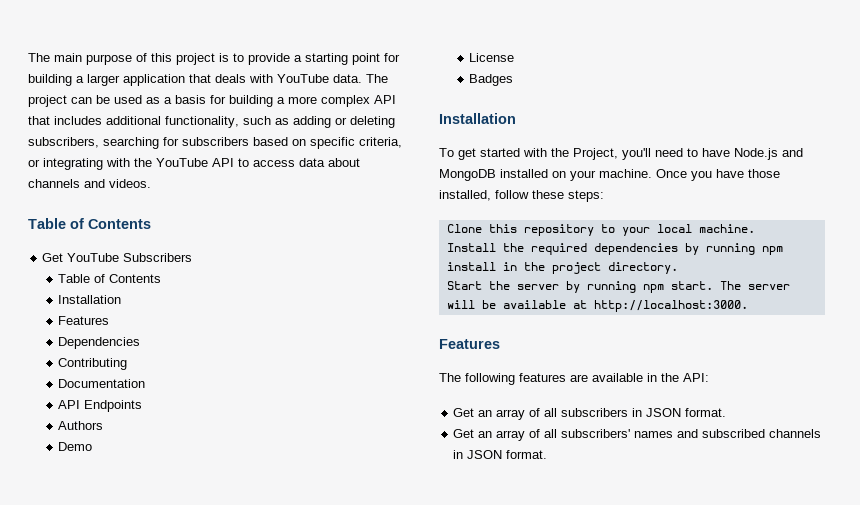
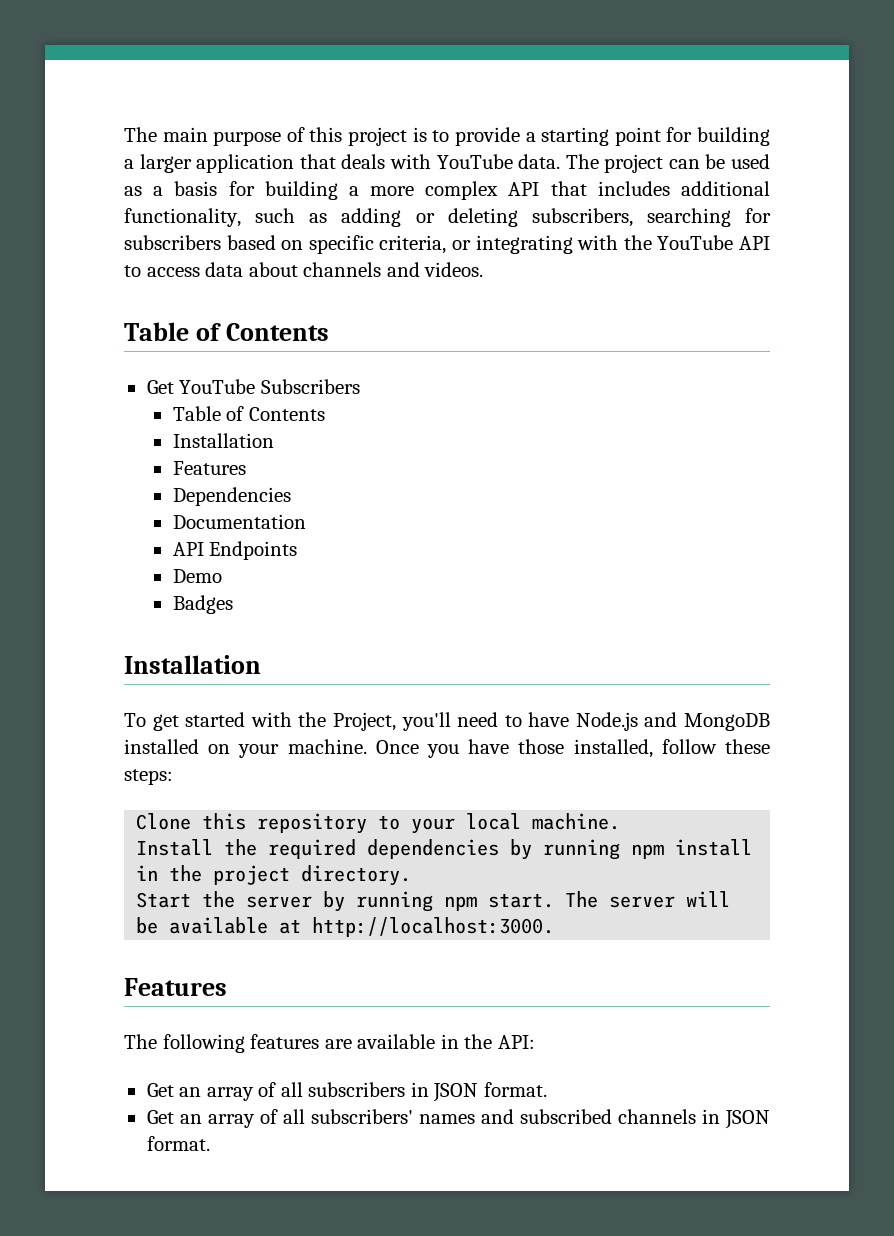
[58,358,128,370] // Contributing -> (291, 496) none
[58,421,104,430] // Authors -> (298, 550) none
[469,53,515,62] // License -> (222, 576) none

